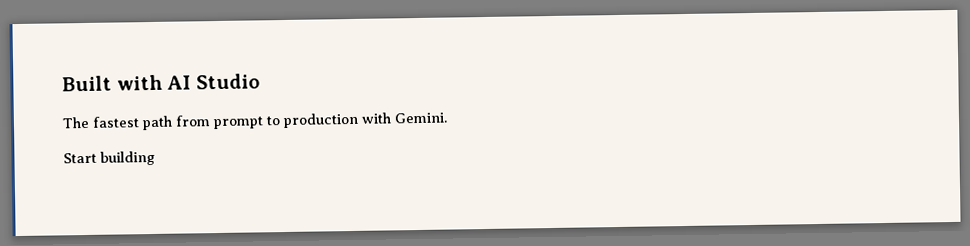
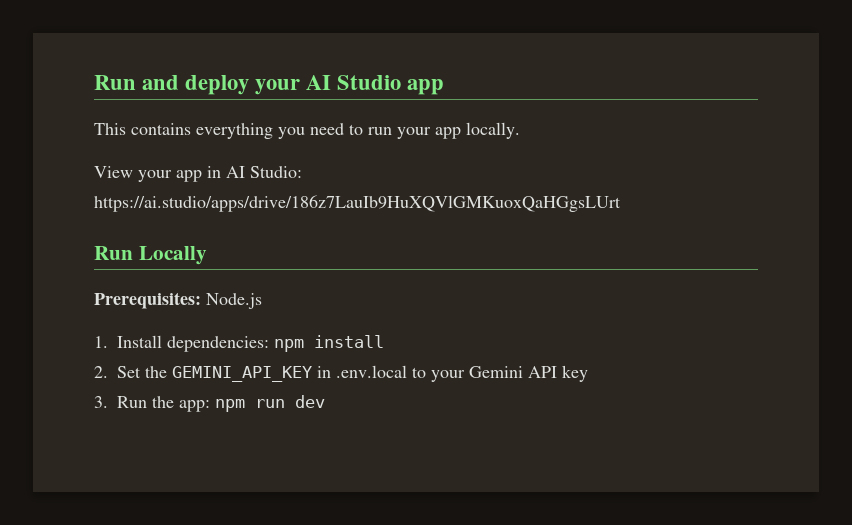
[62,73,260,92] [62,112,447,131] [63,150,155,166] Built with AI Studio // The fastest path from prompt to production with Gemini. // Start building -> [94,75,445,95] [94,122,520,139] [94,166,302,182] [94,195,621,212] [94,246,207,265] [94,292,262,309] [94,335,384,352] [94,365,588,382] [94,395,325,412] Run and deploy your AI Studio app // This contains everything you need to run your app locally. // View your app in AI Studio: https://ai.studio/apps/drive/186z7LauIb9HuXQVlGMKuoxQaHGgsLUrt // Run Locally // Prerequisites: Node.js // 1. Install dependencies: npm install // 2. Set the GEMINI_API_KEY in .env.local to your Gemini API key // 3. Run the app: npm run dev

